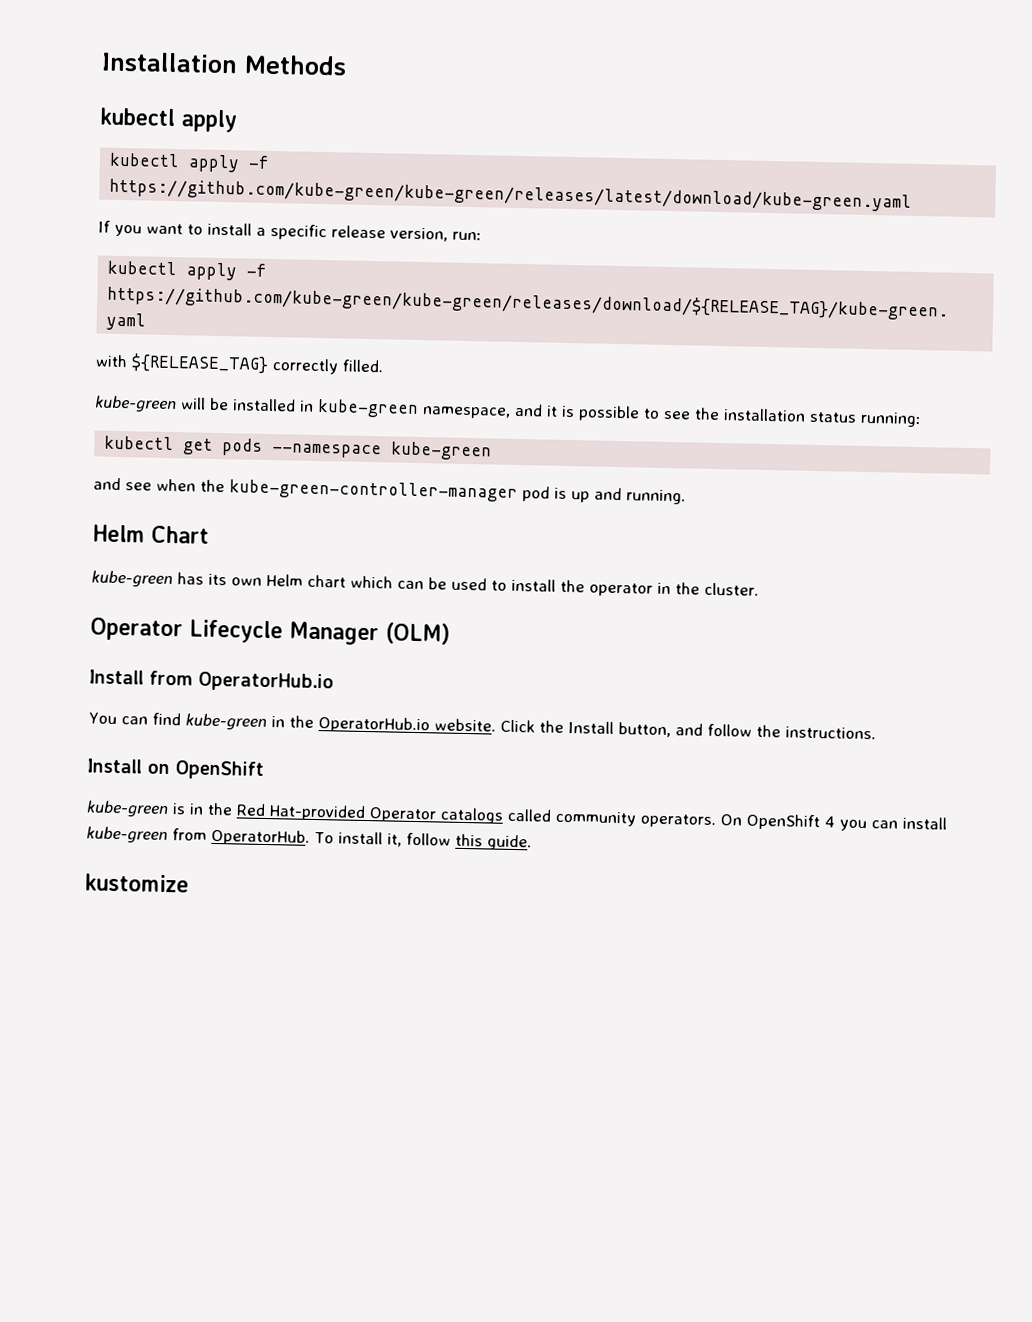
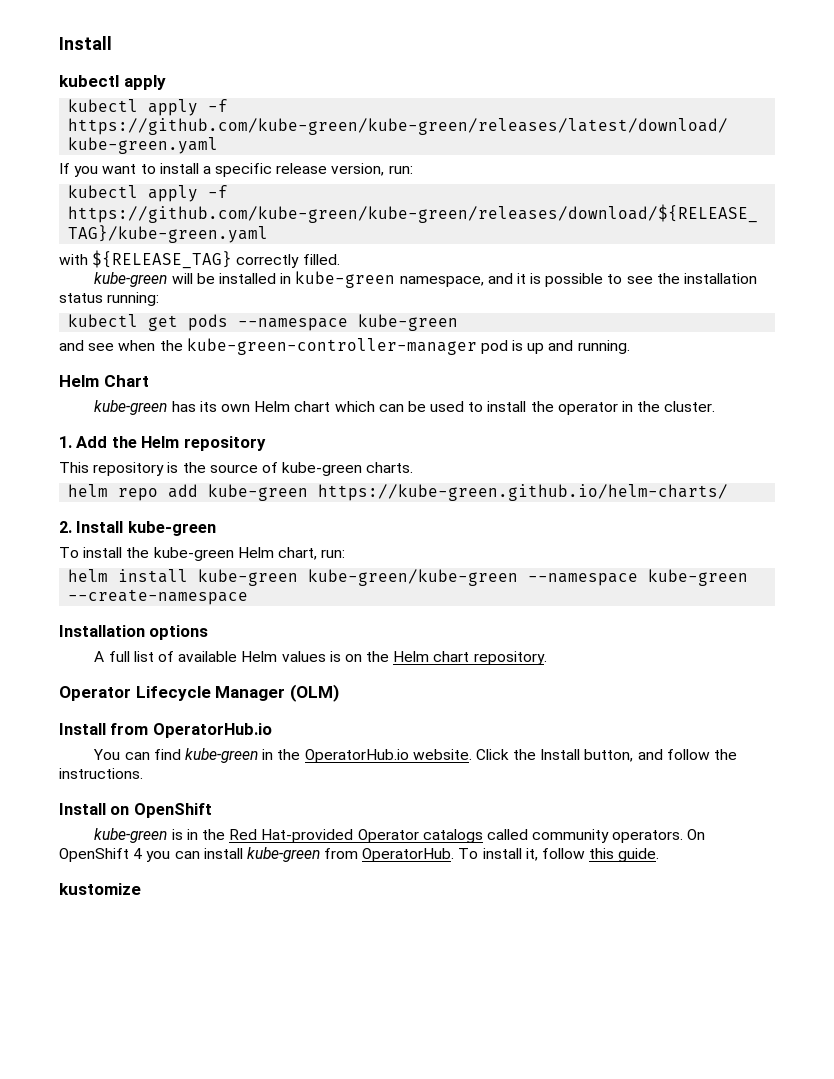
[101,51,347,76] Installation Methods -> [59,36,112,50] Install
(759, 589) none -> [59,436,266,451] [59,462,414,476] [68,484,729,501] [59,521,216,536] [59,547,346,561] [68,569,749,586] [68,589,249,605] [59,625,209,640] [94,651,547,665] // 1. Add the Helm repository // This repository is the source of kube-green charts. // helm repo add kube-green https://kube-green.github.io/helm-charts/ // 2. Install kube-green // To install the kube-green Helm chart, run: // helm install kube-green kube-green/kube-green --namespace kube-green --create-namespace // Installation options // A full list of available Helm values is on the Helm chart repository.

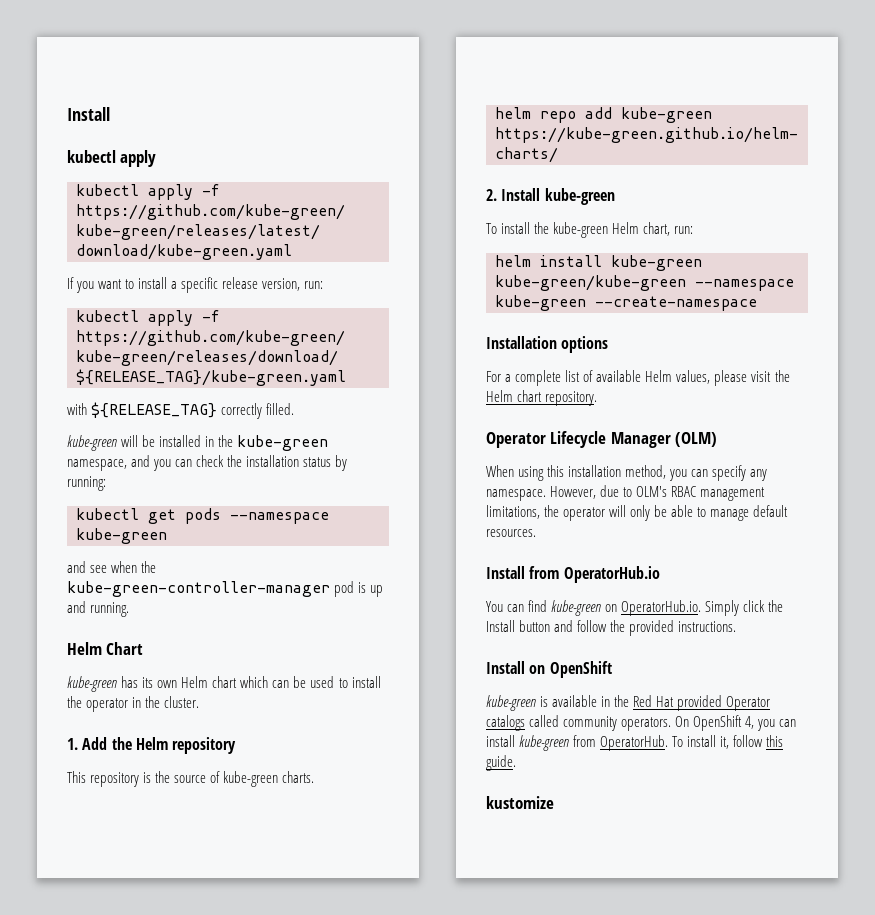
(292, 278) none -> [218,435,234,447] the
[516,273,653,287] it is possible to see -> [153,455,225,471] you can check
(103, 298) none -> [335,455,348,471] by
[94,651,130,662] A full -> [486,370,562,386] For a complete
[281,651,362,662] values is on -> [676,370,772,386] values, please visit
(339, 693) none -> [486,465,768,481] [486,485,766,501] [486,505,789,521] [486,529,536,537] // When using this installation method, you can specify any namespace. However, due to OLM's RBAC management limitations, the operator will only be able to manage default resources.
[262,749,509,763] in the OperatorHub.io website. Click -> [605,600,766,616] on OperatorHub.io. Simply click
[584,749,634,762] button, -> [519,620,551,632] button
(738, 754) none -> [629,620,675,636] provided
(183, 834) none -> [552,695,598,707] available
[261,829,354,843] Hat-provided -> [656,695,723,711] Hat provided
[133,848,143,859] 4 -> [745,716,755,729] 4,

